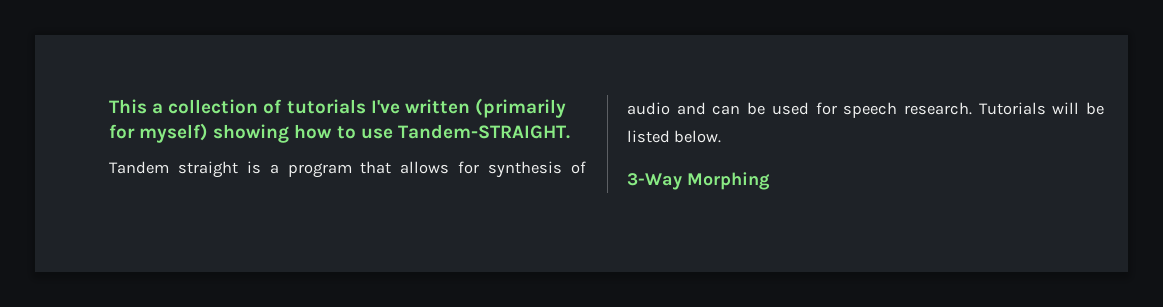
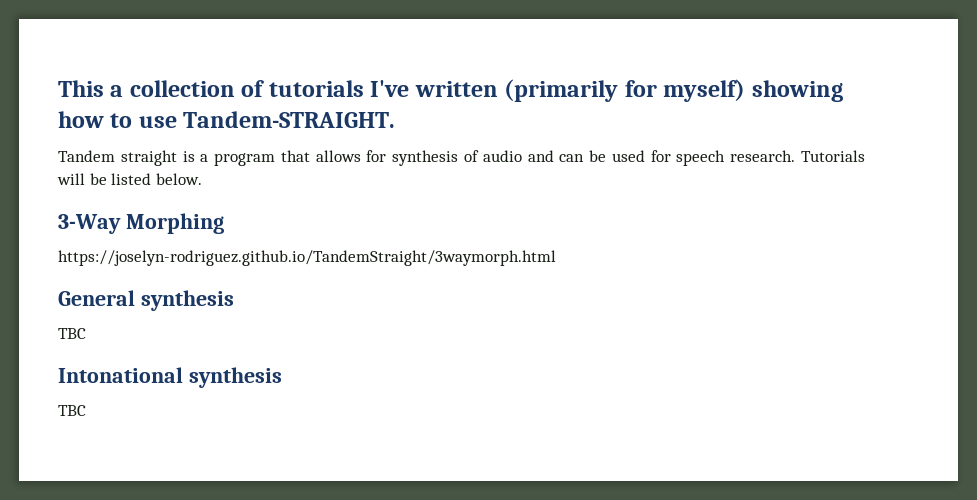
(770, 181) none -> [58,250,556,266] [58,290,234,311] [58,328,86,339] [58,367,282,388] [58,405,86,416] // https://joselyn-rodriguez.github.io/TandemStraight/3waymorph.html // General synthesis // TBC // Intonational synthesis // TBC

